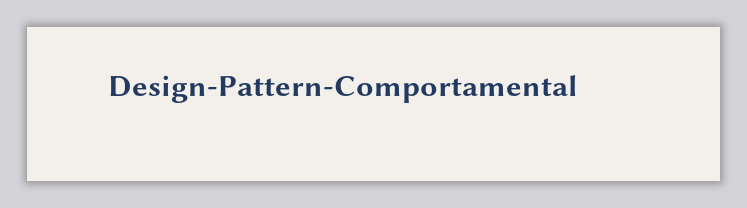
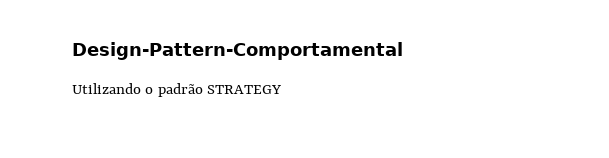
(577, 89) none -> [72,83,282,97] // Utilizando o padrão STRATEGY

